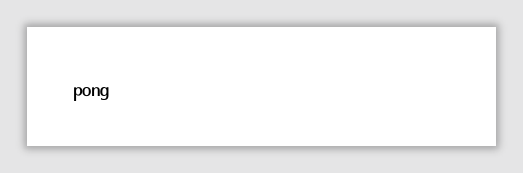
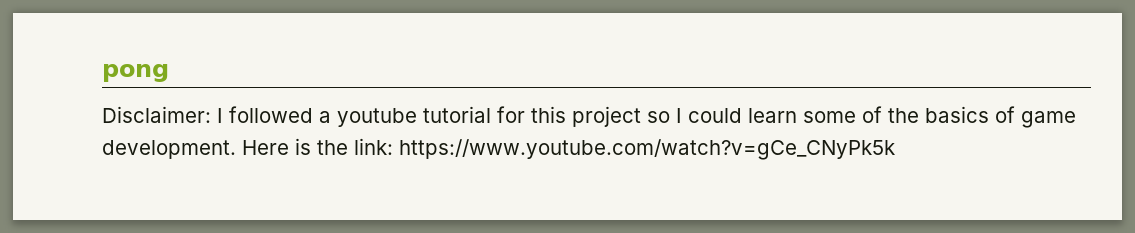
(109, 94) none -> [102,106,1076,128] [102,138,895,160] // Disclaimer: I followed a youtube tutorial for this project so I could learn some of the basics of game development. Here is the link: https://www.youtube.com/watch?v=gCe_CNyPk5k

